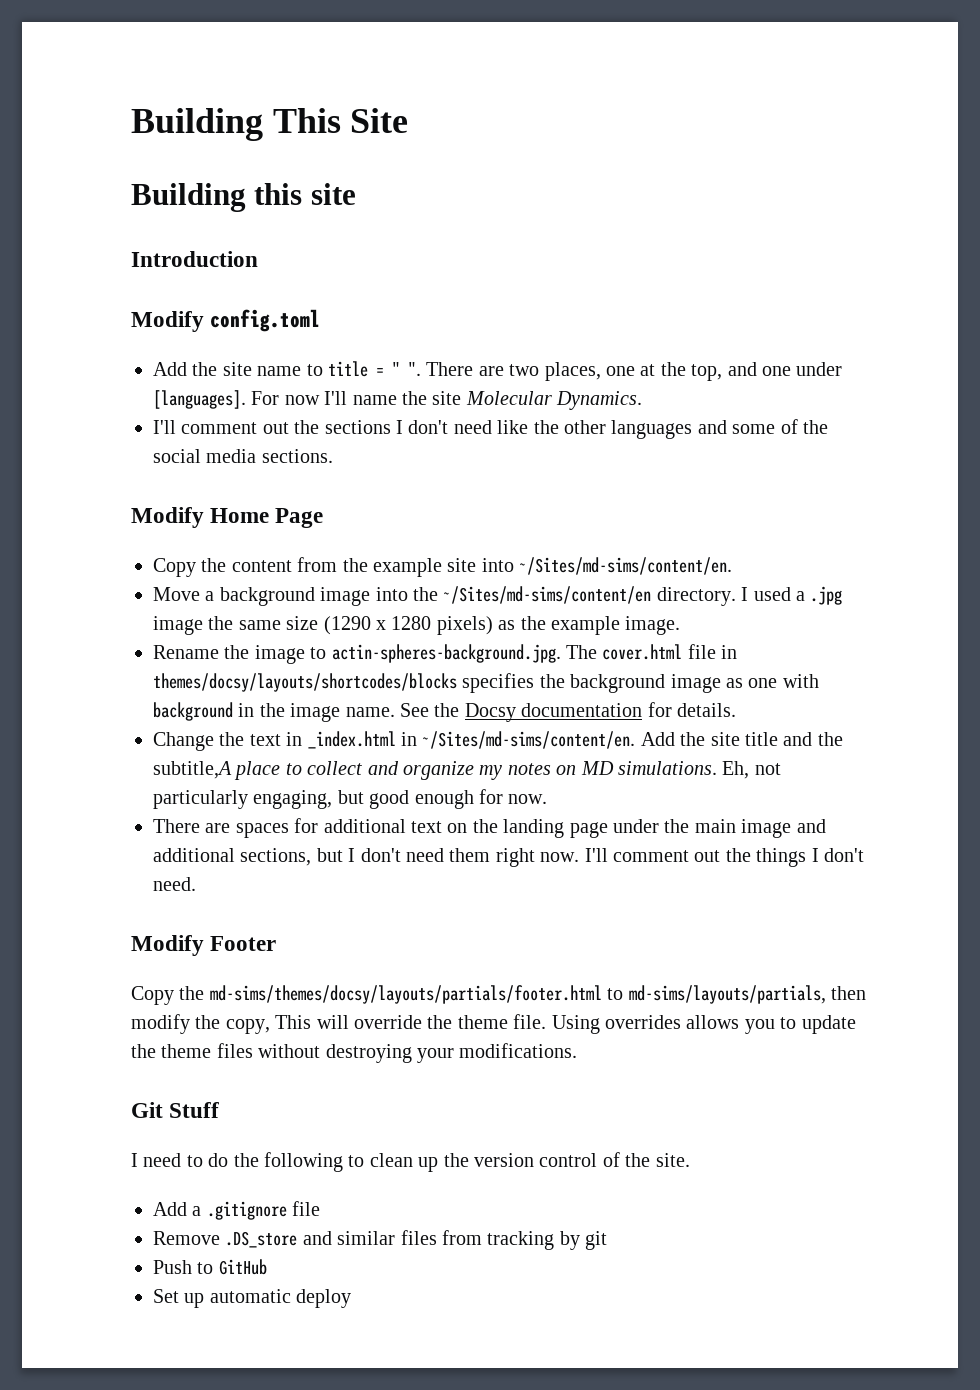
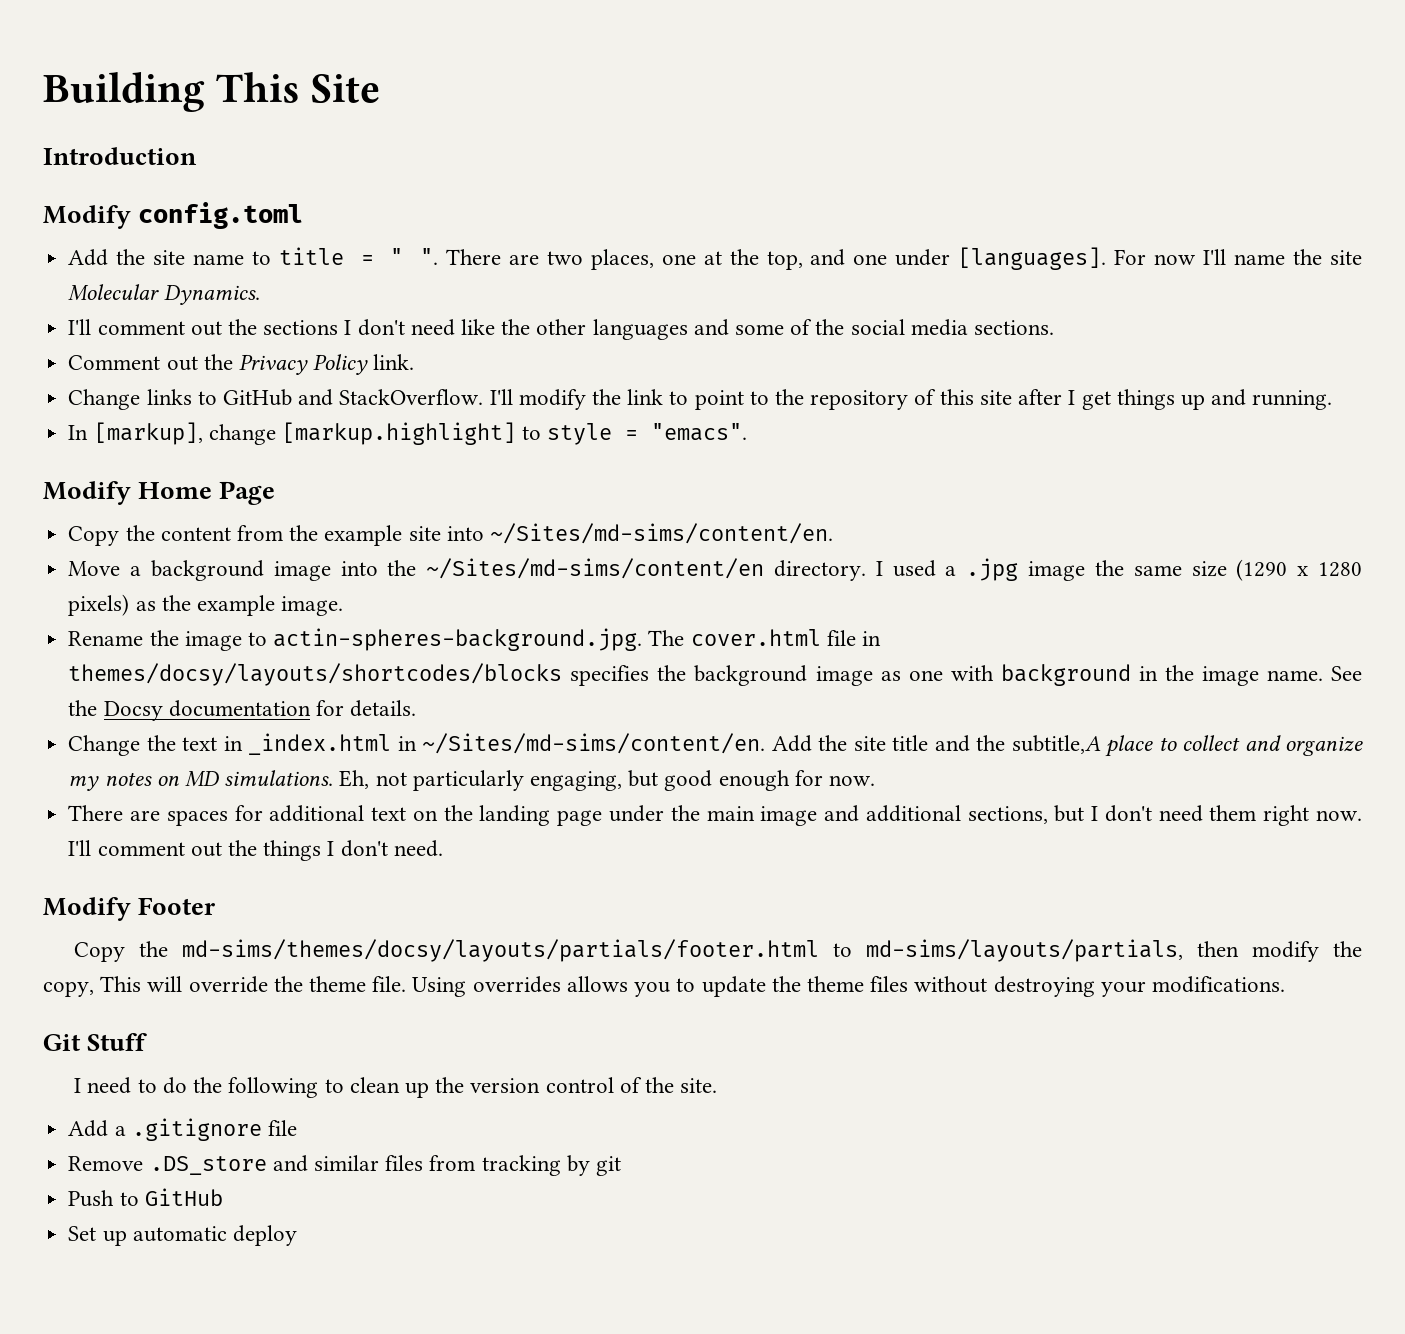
[131,183,356,212] // Building this site -> (381, 88) none
(333, 456) none -> [68,354,415,375] [68,389,1333,410] [68,422,748,445] // Comment out the Privacy Policy link. // Change links to GitHub and StackOverflow. I'll modify the link to point to the repository of this site after I get things up and running. // In [markup], change [markup.highlight] to style = "emacs".

